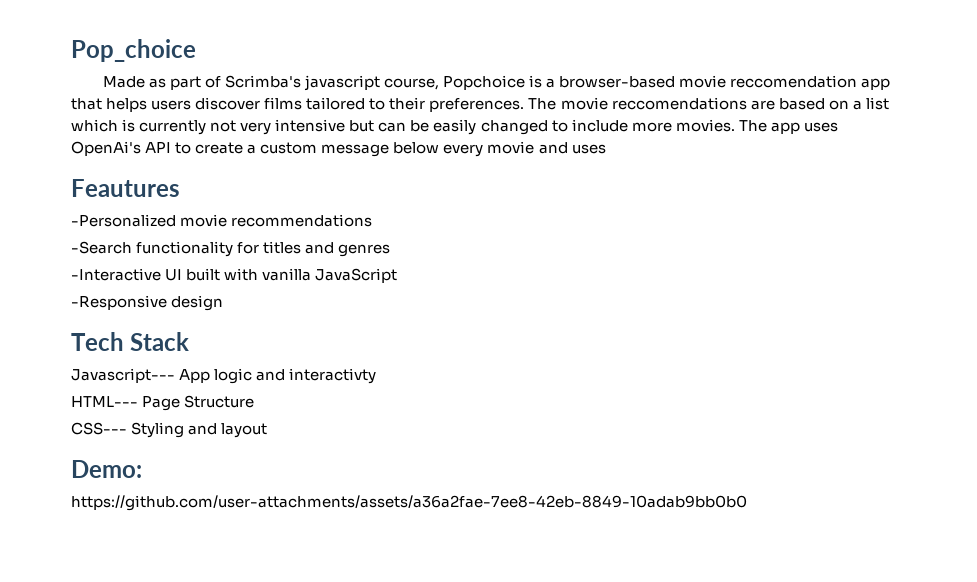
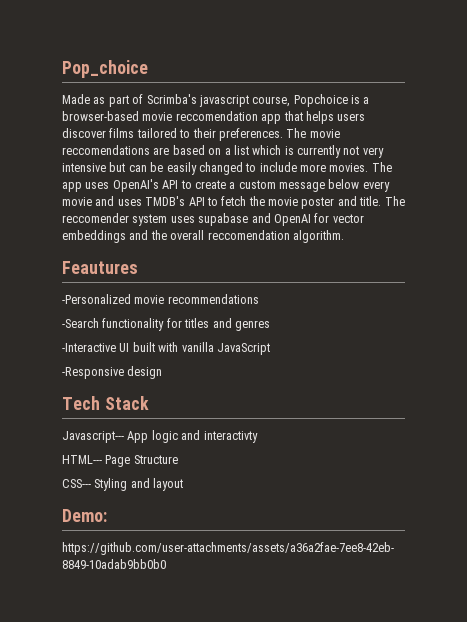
[71,141,141,156] OpenAi's -> [112,179,159,192] OpenAI's
(606, 149) none -> [145,196,405,209] [62,213,364,226] [62,230,344,243] TMDB's API to fetch the movie poster and title. The reccomender system uses supabase and OpenAI for vector embeddings and the overall reccomendation algorithm.

